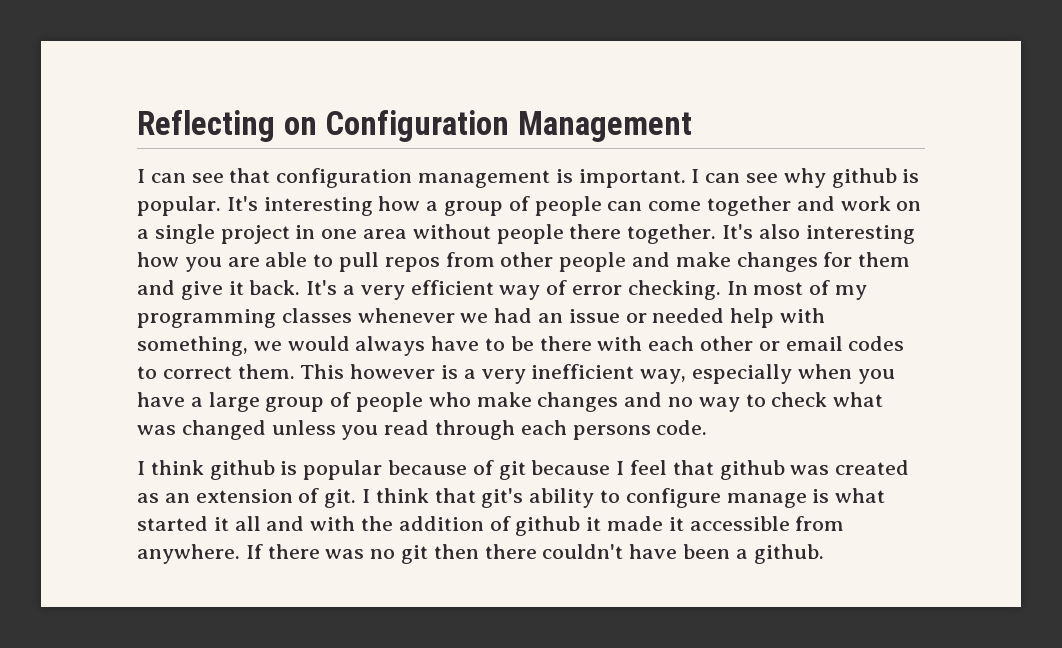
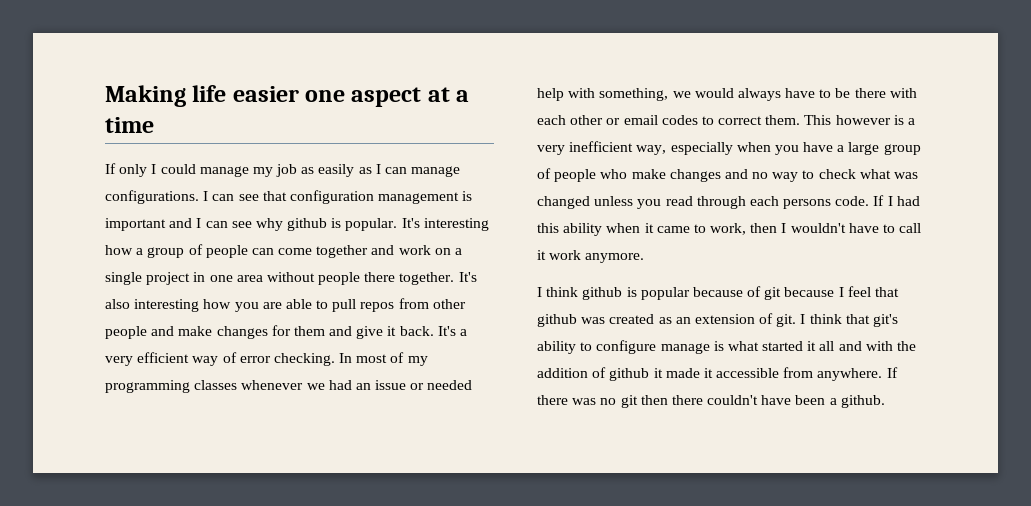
[137,110,692,142] Reflecting on Configuration Management // -> [105,85,470,107] [105,117,154,133] [105,163,461,177] [105,190,199,204] Making life easier one aspect at a time // If only I could manage my job as easily as I can manage configurations.
[578,169,686,188] important. -> [105,218,193,231] important and
(708, 427) none -> [873,195,920,206] [537,223,922,236] [537,250,645,263] If I had this ability when it came to work, then I wouldn't have to call it work anymore.

